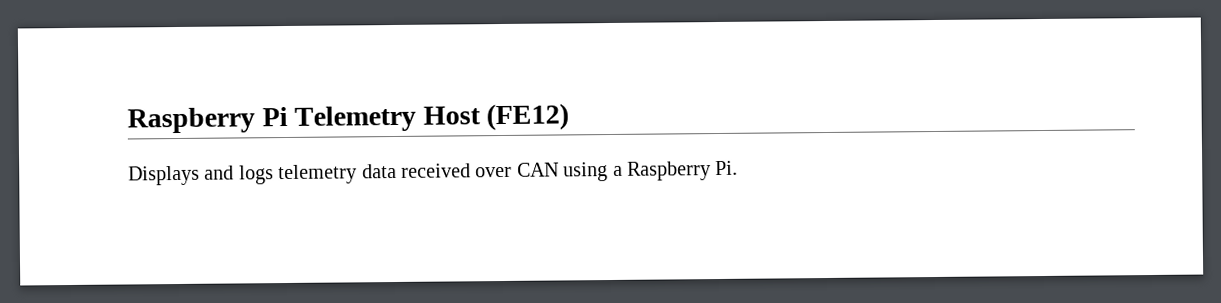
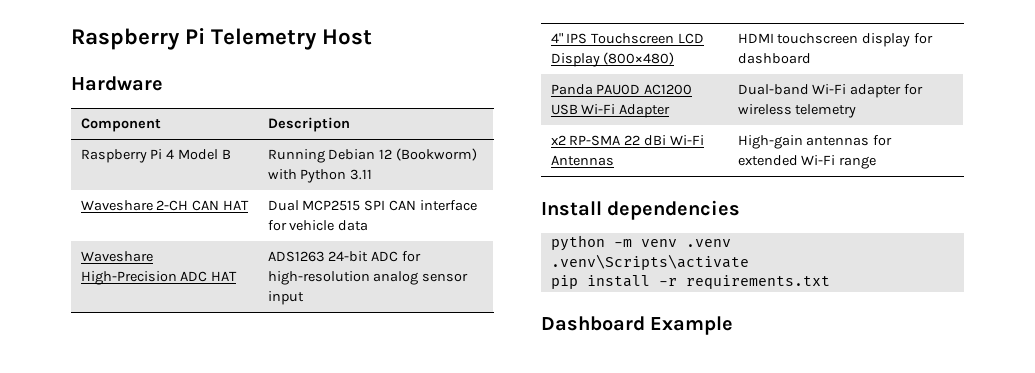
[486,103,570,131] [128,160,739,186] (FE12) // Displays and logs telemetry data received over CAN using a Raspberry Pi. -> [71,76,163,91] [80,118,161,132] [267,117,350,132] [80,149,232,163] [267,148,478,163] [267,169,373,183] [80,200,250,211] [267,200,478,211] [267,220,369,231] [80,251,153,262] [80,271,238,285] [267,251,422,262] [267,271,469,285] [267,291,304,305] [550,33,705,44] [550,52,675,67] [737,33,934,47] [737,53,811,64] [550,84,693,95] [550,104,671,118] [737,84,924,98] [737,104,857,118] [550,135,705,146] [550,155,614,166] [737,135,893,149] [737,155,877,169] [541,200,741,220] [550,235,731,251] [550,254,749,270] [550,275,830,289] [541,316,734,335] // Hardware // Component | Description // Raspberry Pi 4 Model B | Running Debian 12 (Bookworm) with Python 3.11 // Waveshare 2-CH CAN HAT | Dual MCP2515 SPI CAN interface for vehicle data // Waveshare High-Precision ADC HAT | ADS1263 24-bit ADC for high-resolution analog sensor input // 4" IPS Touchscreen LCD Display (800×480) | HDMI touchscreen display for dashboard // Panda PAU0D AC1200 USB Wi-Fi Adapter | Dual-band Wi-Fi adapter for wireless telemetry // x2 RP-SMA 22 dBi Wi-Fi Antennas | High-gain antennas for extended Wi-Fi range // Install dependencies // python -m venv .venv // .venv\Scripts\activate // pip install -r requirements.txt // Dashboard Example

